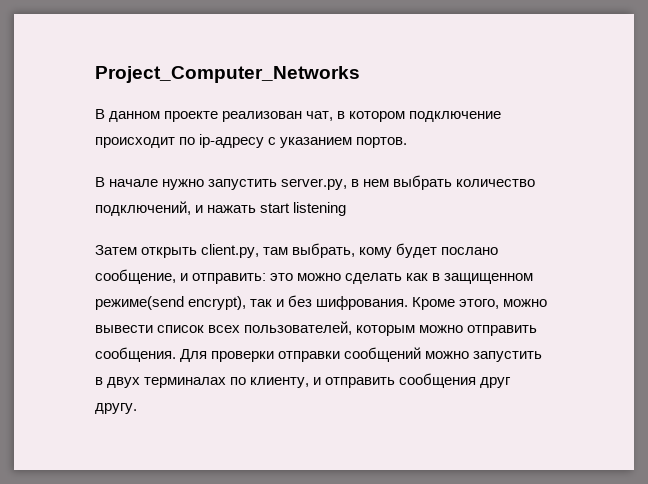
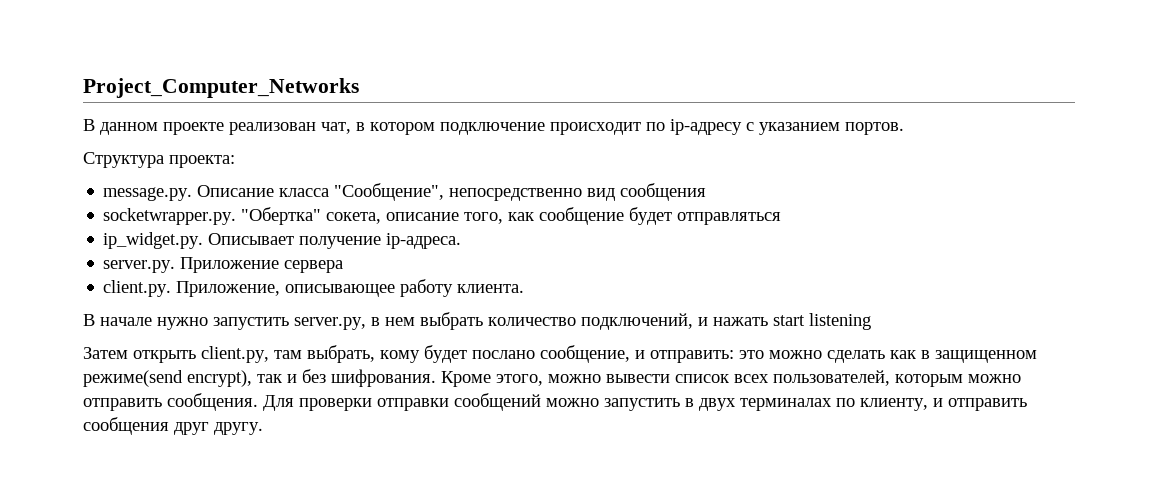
(408, 142) none -> [83,152,235,168] [103,183,707,201] [103,207,782,225] [103,232,462,249] [103,257,344,273] [103,279,525,297] // Структура проекта: // message.py. Описание класса "Сообщение", непосредственно вид сообщения // socketwrapper.py. "Обертка" сокета, описание того, как сообщение будет отправляться // ip_widget.py. Описывает получение ip-адреса. // server.py. Приложение сервера // client.py. Приложение, описывающее работу клиента.

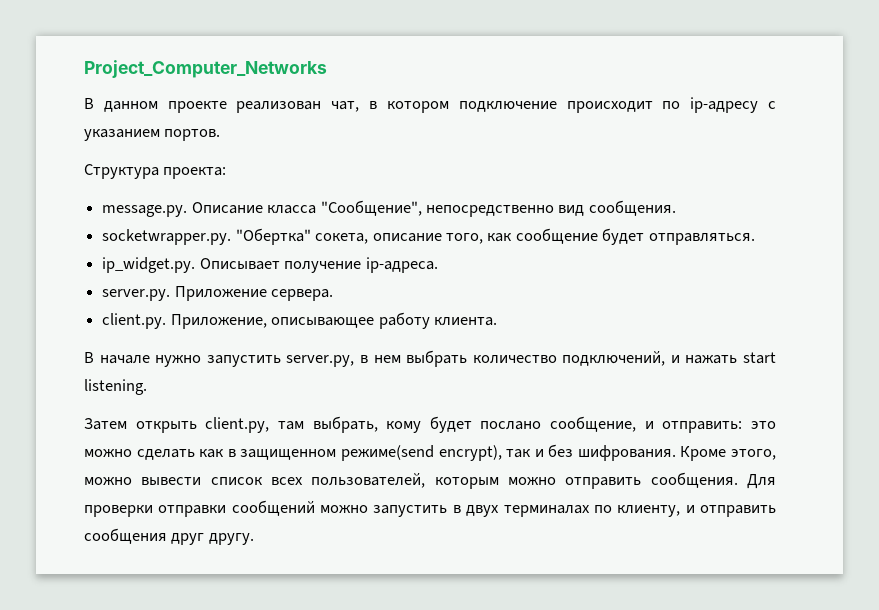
[620,183,707,201] сообщения -> [588,200,676,216] сообщения.
[677,212,782,225] отправляться -> [648,233,755,245] отправляться.
[284,260,344,273] сервера -> [271,289,334,301] сервера.
[809,313,871,330] listening -> [84,379,147,395] listening.

